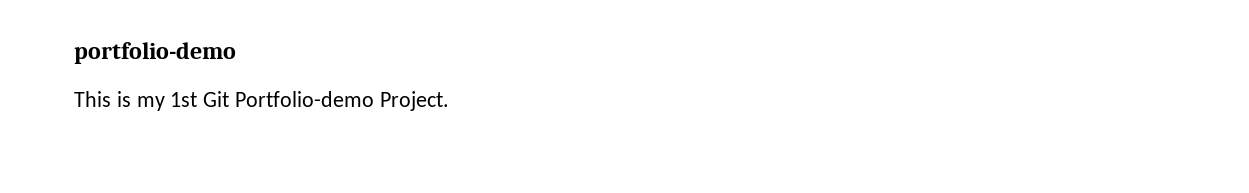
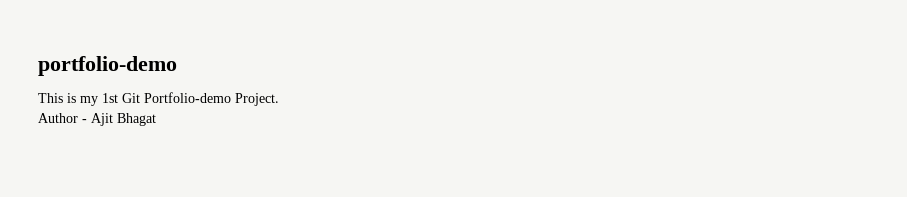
(449, 101) none -> [38,113,156,126] // Author - Ajit Bhagat

